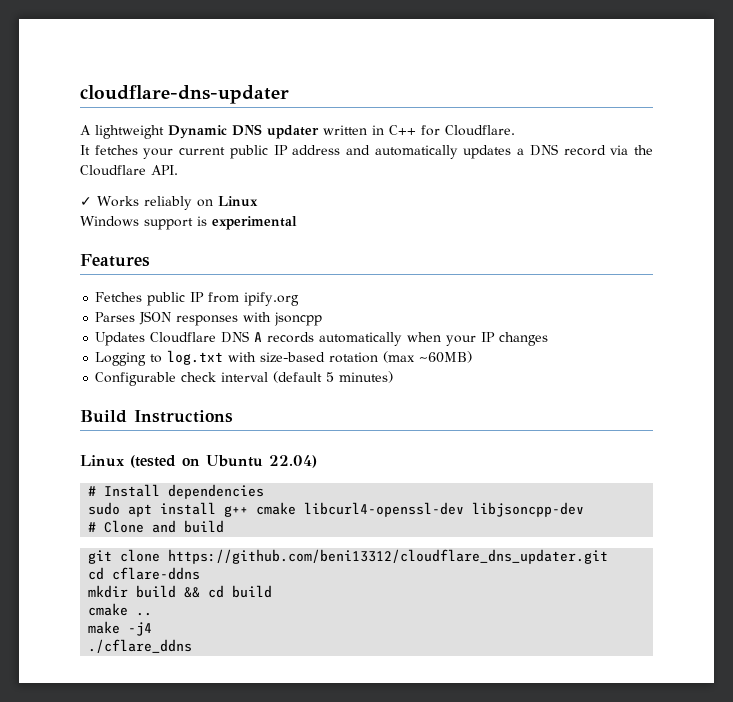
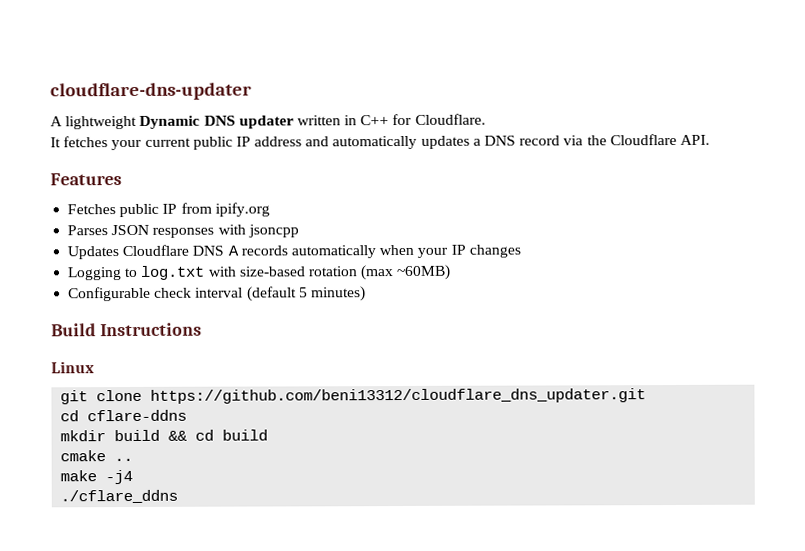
[80,196,258,210] [80,216,297,230] // ✓ Works reliably on Linux // Windows support is experimental -> (710, 139) none
[130,455,317,468] [88,484,265,499] [88,502,585,517] [88,520,225,533] (tested on Ubuntu 22.04) // # Install dependencies // sudo apt install g++ cmake libcurl4-openssl-dev libjsoncpp-dev // # Clone and build -> (95, 367) none

